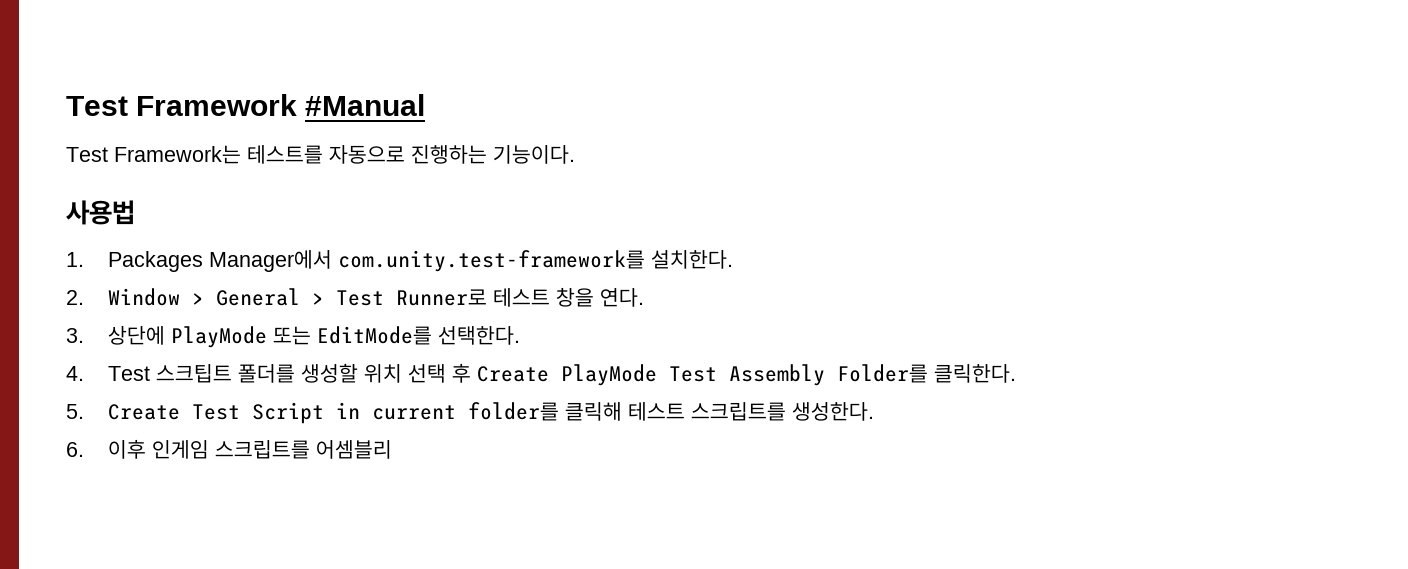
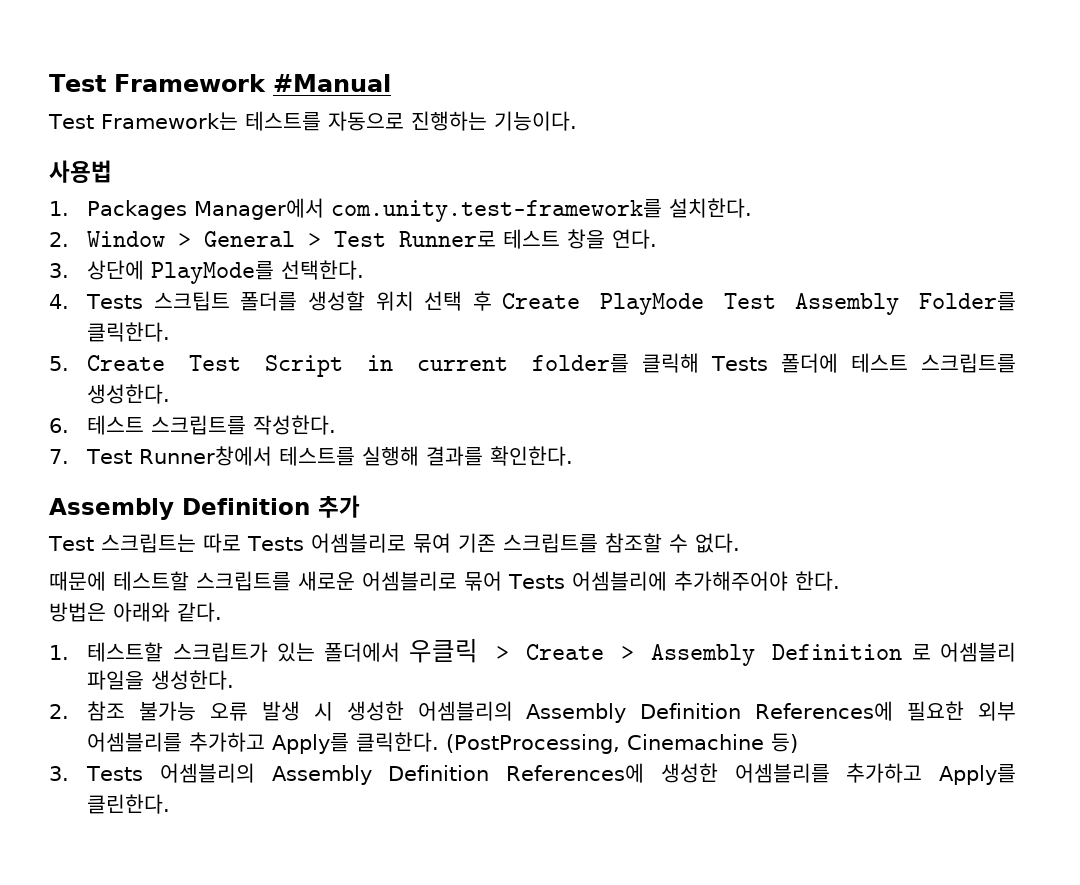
[170,326,432,348] PlayMode 또는 EditMode를 -> [151,261,275,284] PlayMode를
[107,366,150,381] Test -> [86,294,144,309] Tests
(622, 411) none -> [711,353,839,373] Tests 폴더에
[107,439,392,459] 이후 인게임 스크립트를 어셈블리 -> [87,415,337,435] [49,446,574,466] [49,495,360,520] [48,533,740,553] [49,571,840,591] [49,602,222,622] [49,638,1016,666] [87,670,235,690] [49,701,1017,723] [87,732,799,754] [49,763,1016,785] [87,794,171,814] 테스트 스크립트를 작성한다. // 7. Test Runner창에서 테스트를 실행해 결과를 확인한다. // Assembly Definition 추가 // Test 스크립트는 따로 Tests 어셈블리로 묶여 기존 스크립트를 참조할 수 없다. // 때문에 테스트할 스크립트를 새로운 어셈블리로 묶어 Tests 어셈블리에 추가해주어야 한다. // 방법은 아래와 같다. // 1. 테스트할 스크립트가 있는 폴더에서 우클릭 > Create > Assembly Definition 로 어셈블리 파일을 생성한다. // 2. 참조 불가능 오류 발생 시 생성한 어셈블리의 Assembly Definition References에 필요한 외부 어셈블리를 추가하고 Apply를 클릭한다. (PostProcessing, Cinemachine 등) // 3. Tests 어셈블리의 Assembly Definition References에 생성한 어셈블리를 추가하고 Apply를 클린한다.

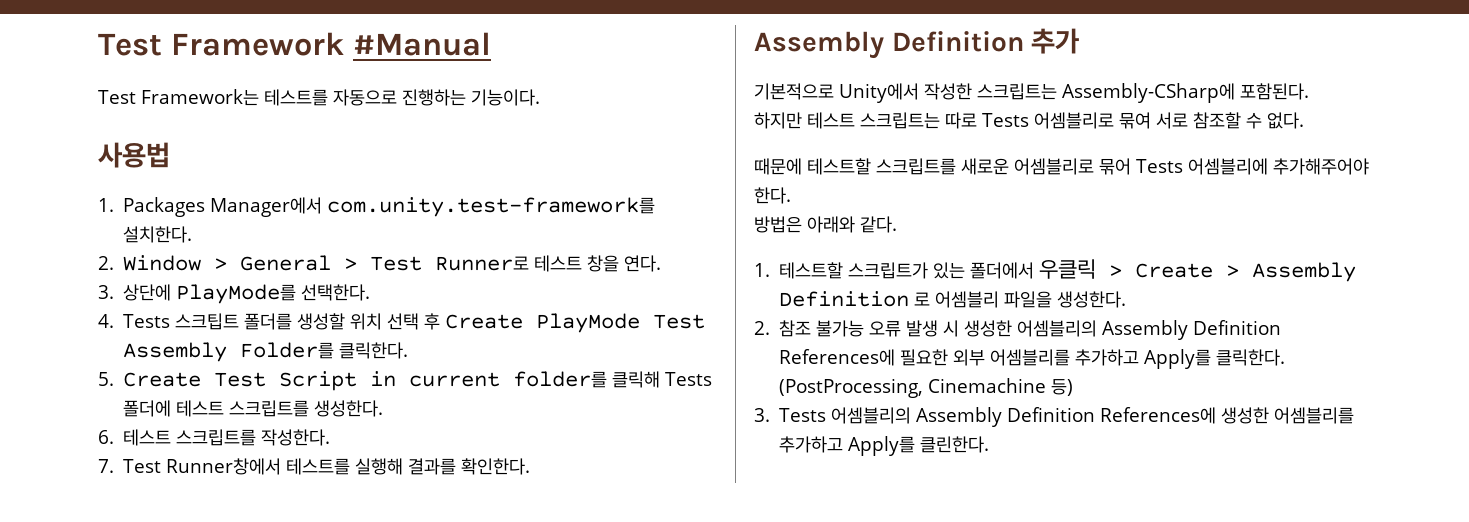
[48,536,94,551] Test -> [754,83,1309,103] [754,112,855,129] 기본적으로 Unity에서 작성한 스크립트는 Assembly-CSharp에 포함된다. // 하지만 테스트
[457,533,598,553] 기존 스크립트를 -> [1155,112,1188,129] 서로

